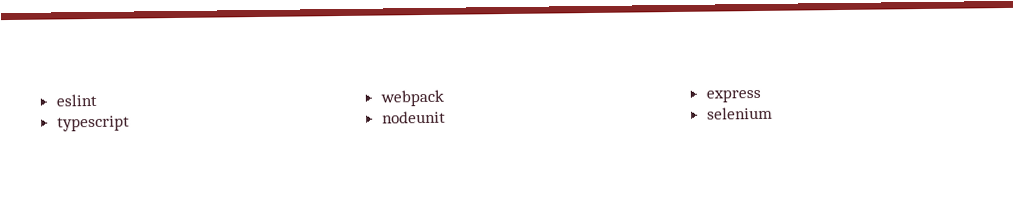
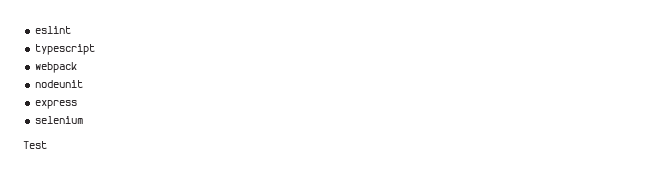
(773, 113) none -> [23,141,47,149] // Test

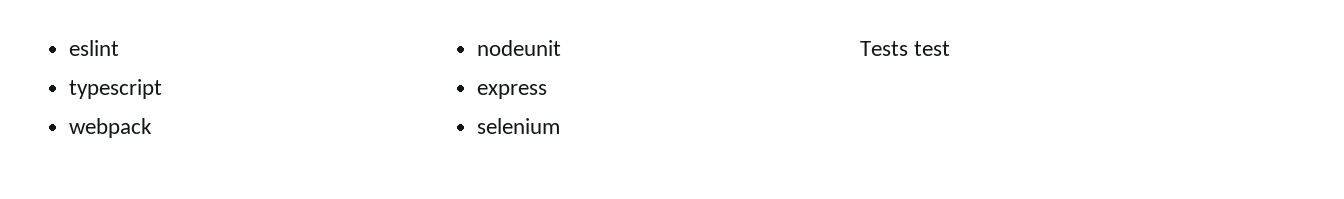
[23,141,47,149] Test -> [860,41,951,56] Tests test

